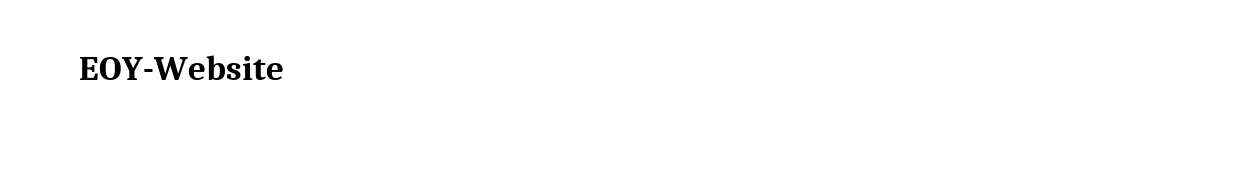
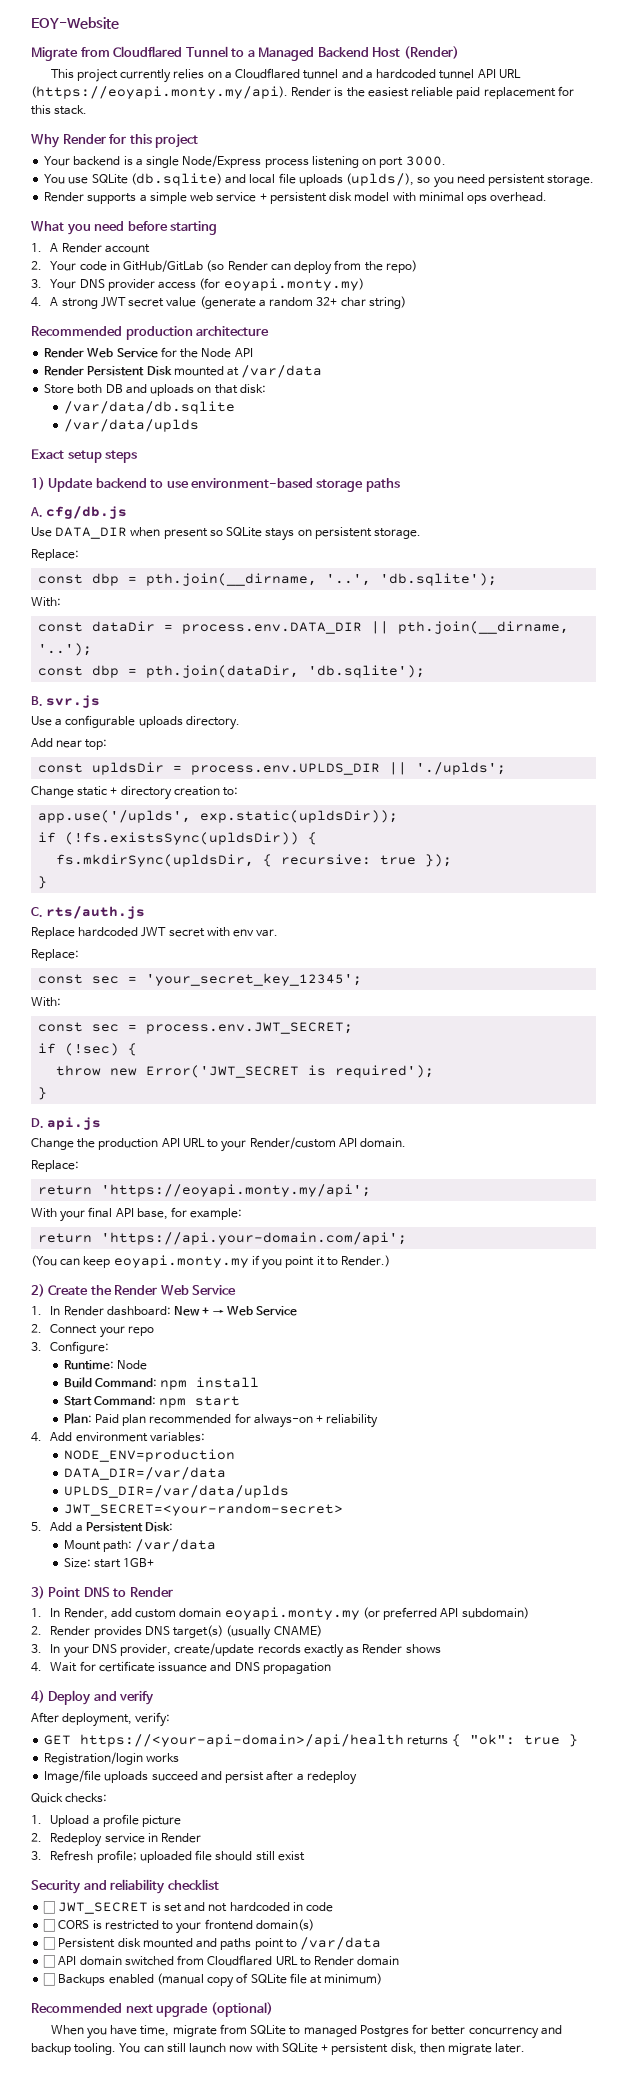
(284, 67) none -> [31,46,459,61] [50,68,521,83] [31,86,574,99] [31,105,88,115] [31,134,199,148] [44,155,446,168] [44,173,595,188] [44,192,548,204] [31,221,218,235] [31,243,150,253] [31,260,417,275] [31,278,364,291] [31,296,406,309] [31,326,270,340] [44,347,253,358] [44,365,323,378] [44,384,266,396] [63,401,235,414] [63,419,199,432] [31,449,138,463] [31,477,400,492] [30,506,128,519] [31,527,422,541] [31,549,79,561] [38,573,498,586] [31,597,61,607] [38,621,570,634] [38,643,93,656] [38,665,426,678] [31,695,101,708] [31,715,240,730] [31,738,108,750] [38,762,507,775] [31,786,239,800] [38,810,399,823] [38,832,318,845] [56,854,453,867] [38,876,48,889] [31,906,146,919] [31,927,279,939] [31,949,79,961] [38,973,363,986] [31,997,61,1007] [38,1022,354,1034] [38,1043,138,1056] [56,1065,435,1078] [38,1087,48,1100] [31,1117,102,1130] [31,1137,407,1152] [31,1160,79,1172] [38,1184,372,1197] [31,1207,243,1222] [38,1232,408,1245] [31,1255,391,1270] [31,1284,236,1297] [31,1306,298,1316] [31,1324,154,1338] [31,1341,110,1354] [63,1360,147,1370] [63,1377,260,1390] [63,1396,241,1408] [63,1413,379,1428] [31,1432,205,1442] [63,1449,235,1462] [63,1467,226,1480] [63,1485,289,1498] [63,1503,343,1516] [31,1522,174,1532] [63,1539,217,1552] [63,1558,155,1568] [31,1586,173,1599] [31,1607,529,1620] [31,1625,322,1640] [31,1643,441,1658] [31,1661,331,1674] [31,1690,155,1705] [31,1712,171,1727] [44,1734,578,1747] [44,1752,180,1765] [44,1770,357,1785] [31,1793,108,1803] [31,1814,182,1827] [31,1833,202,1847] [31,1850,305,1863] [31,1879,219,1894] [43,1901,334,1914] [43,1919,314,1934] [43,1937,382,1950] [43,1955,400,1968] [43,1973,383,1988] [31,2002,273,2017] [50,2024,562,2039] [31,2043,526,2055] // Migrate from Cloudflared Tunnel to a Managed Backend Host (Render) // This project currently relies on a Cloudflared tunnel and a hardcoded tunnel API URL (https://eoyapi.monty.my/api). Render is the easiest reliable paid replacement for this stack. // Why Render for this project // Your backend is a single Node/Express process listening on port 3000. // You use SQLite (db.sqlite) and local file uploads (uplds/), so you need persistent storage. // Render supports a simple web service + persistent disk model with minimal ops overhead. // What you need before starting // 1. A Render account // 2. Your code in GitHub/GitLab (so Render can deploy from the repo) // 3. Your DNS provider access (for eoyapi.monty.my) // 4. A strong JWT secret value (generate a random 32+ char string) // Recommended production architecture // Render Web Service for the Node API // Render Persistent Disk mounted at /var/data // Store both DB and uploads on that disk: // /var/data/db.sqlite // /var/data/uplds // Exact setup steps // 1) Update backend to use environment-based storage paths // A. cfg/db.js // Use DATA_DIR when present so SQLite stays on persistent storage. // Replace: // const dbp = pth.join(__dirname, '..', 'db.sqlite'); // With: // const dataDir = process.env.DATA_DIR || pth.join(__dirname, '..'); // const dbp = pth.join(dataDir, 'db.sqlite'); // B. svr.js // Use a configurable uploads directory. // Add near top: // const upldsDir = process.env.UPLDS_DIR || './uplds'; // Change static + directory creation to: // app.use('/uplds', exp.static(upldsDir)); // if (!fs.existsSync(upldsDir)) { // fs.mkdirSync(upldsDir, { recursive: true }); // } // C. rts/auth.js // Replace hardcoded JWT secret with env var. // Replace: // const sec = 'your_secret_key_12345'; // With: // const sec = process.env.JWT_SECRET; // if (!sec) { // throw new Error('JWT_SECRET is required'); // } // D. api.js // Change the production API URL to your Render/custom API domain. // Replace: // return 'https://eoyapi.monty.my/api'; // With your final API base, for example: // return 'https://api.your-domain.com/api'; // (You can keep eoyapi.monty.my if you point it to Render.) // 2) Create the Render Web Service // 1. In Render dashboard: New + → Web Service // 2. Connect your repo // 3. Configure: // Runtime: Node // Build Command: npm install // Start Command: npm start // Plan: Paid plan recommended for always-on + reliability // 4. Add environment variables: // NODE_ENV=production // DATA_DIR=/var/data // UPLDS_DIR=/var/data/uplds // JWT_SECRET=<your-random-secret> // 5. Add a Persistent Disk: // Mount path: /var/data // Size: start 1GB+ // 3) Point DNS to Render // 1. In Render, add custom domain eoyapi.monty.my (or preferred API subdomain) // 2. Render provides DNS target(s) (usually CNAME) // 3. In your DNS provider, create/update records exactly as Render shows // 4. Wait for certificate issuance and DNS propagation // 4) Deploy and verify // After deployment, verify: // GET https://<your-api-domain>/api/health returns { "ok": true } // Registration/login works // Image/file uploads succeed and persist after a redeploy // Quick checks: // 1. Upload a profile picture // 2. Redeploy service in Render // 3. Refresh profile; uploaded file should still exist // Security and reliability checklist // ☐ JWT_SECRET is set and not hardcoded in code // ☐ CORS is restricted to your frontend domain(s) // ☐ Persistent disk mounted and paths point to /var/data // ☐ API domain switched from Cloudflared URL to Render domain // ☐ Backups enabled (manual copy of SQLite file at minimum) // Recommended next upgrade (optional) // When you have time, migrate from SQLite to managed Postgres for better concurrency and backup tooling. You can still launch now with SQLite + persistent disk, then migrate later.

